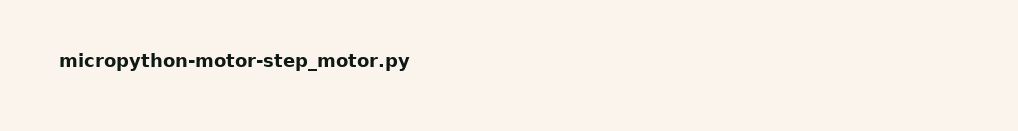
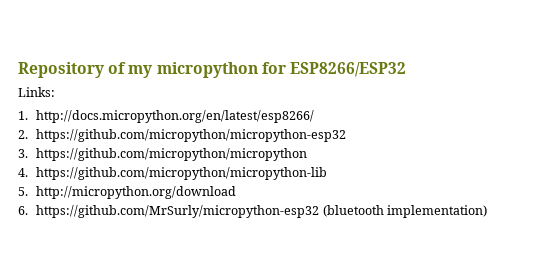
[59,53,410,71] micropython-motor-step_motor.py -> [18,62,406,78] [18,87,55,97] [18,110,315,123] [18,129,347,142] [18,148,308,161] [18,167,328,180] [18,186,237,199] [18,205,488,218] Repository of my micropython for ESP8266/ESP32 // Links: // 1. http://docs.micropython.org/en/latest/esp8266/ // 2. https://github.com/micropython/micropython-esp32 // 3. https://github.com/micropython/micropython // 4. https://github.com/micropython/micropython-lib // 5. http://micropython.org/download // 6. https://github.com/MrSurly/micropython-esp32 (bluetooth implementation)

